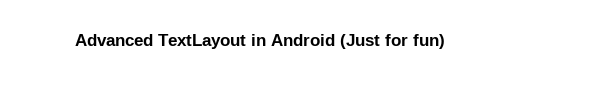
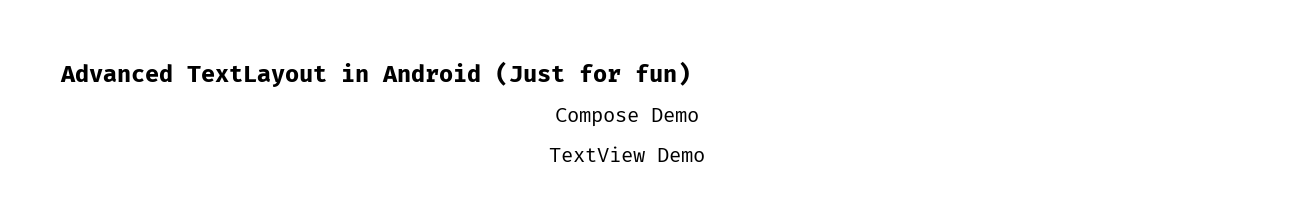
(445, 41) none -> [554,108,699,127] [548,146,705,162] // Compose Demo // TextView Demo

